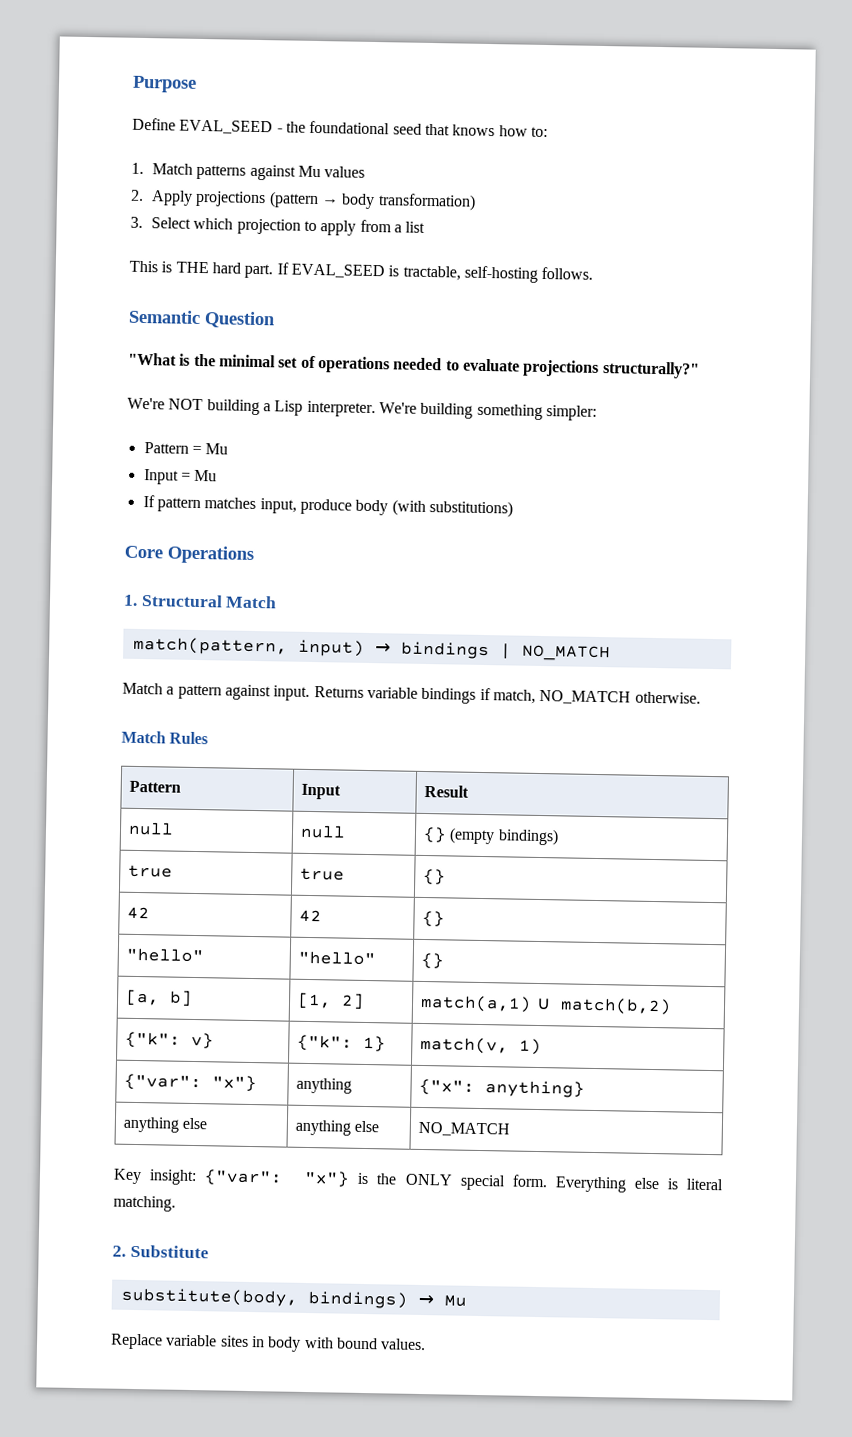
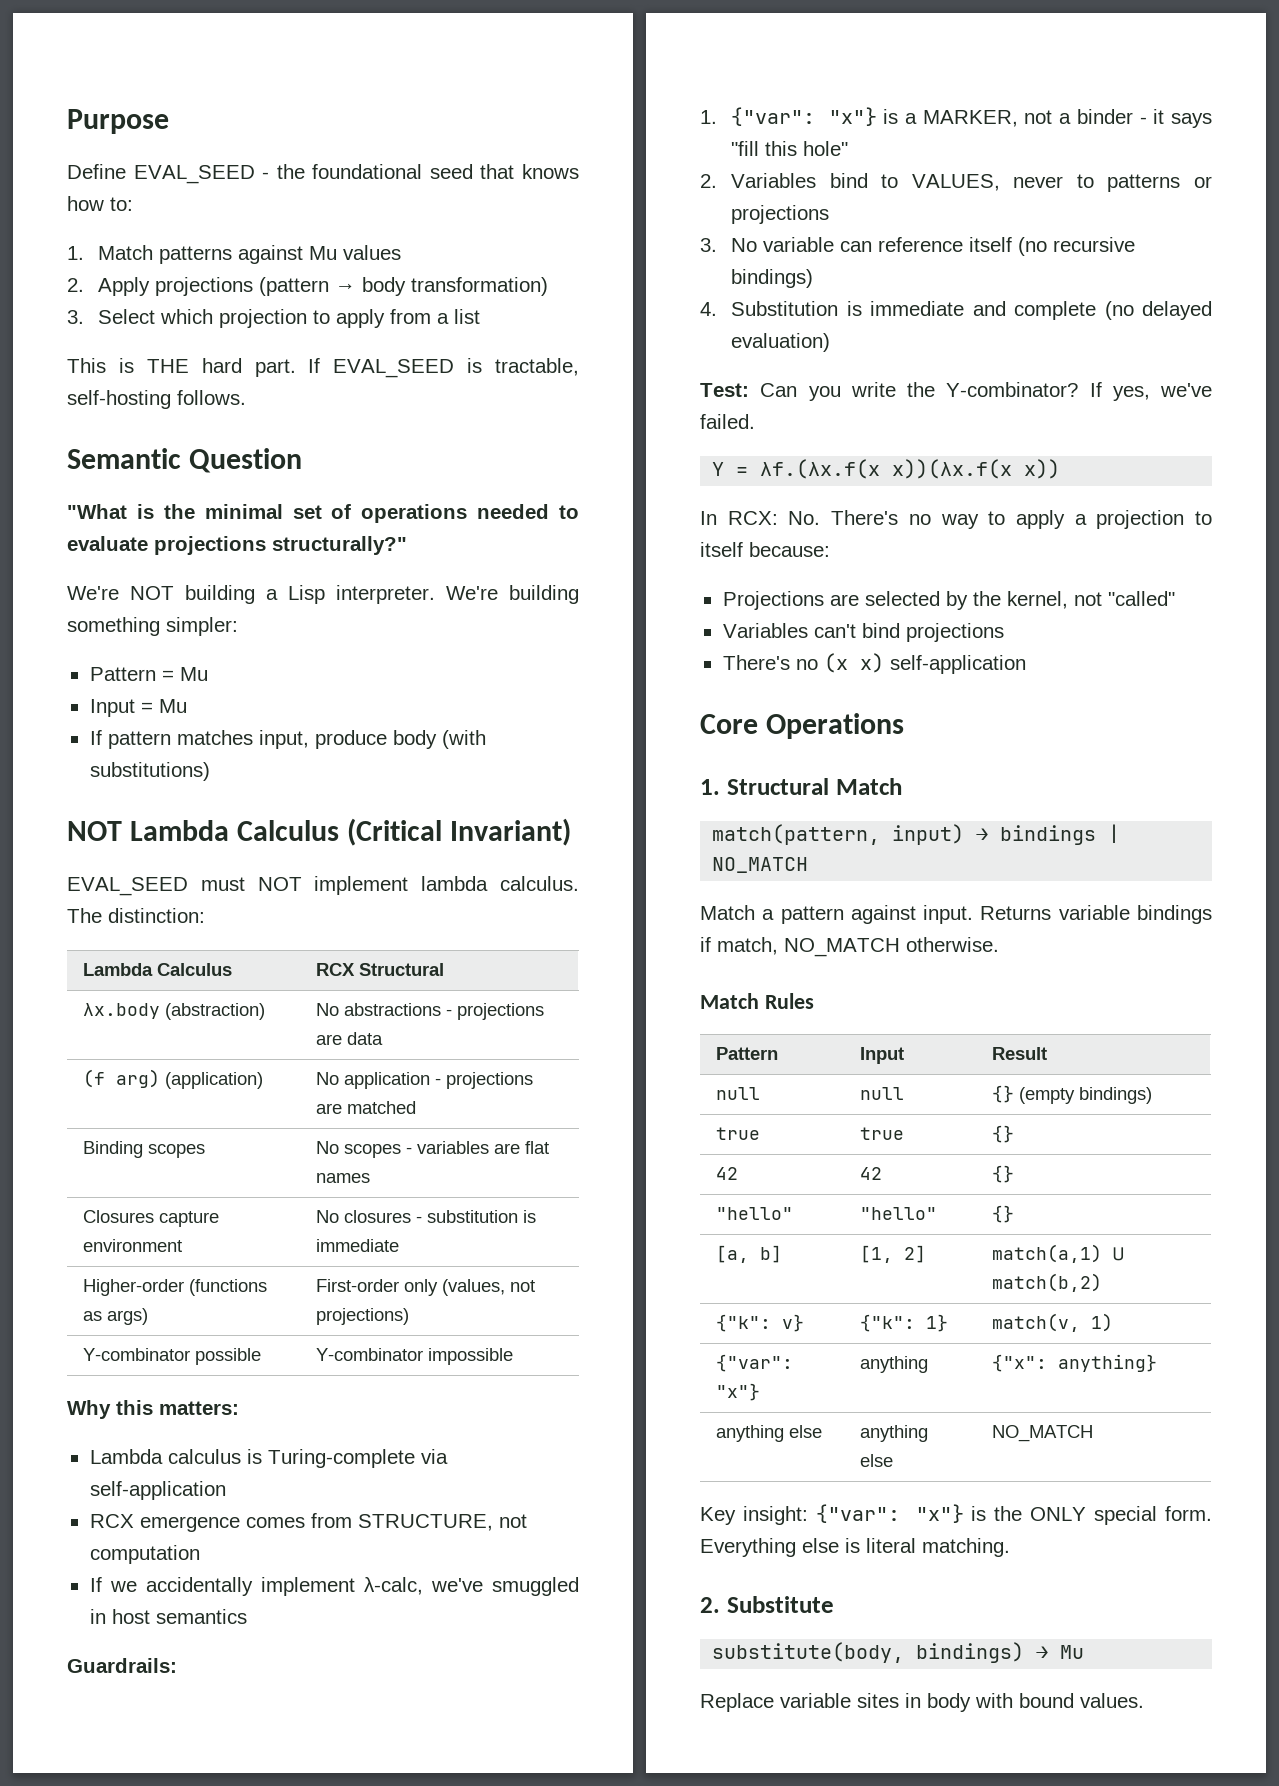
(513, 509) none -> [67,818,571,846] [67,876,579,896] [67,908,205,923] [83,963,233,976] [316,963,445,976] [83,1003,266,1020] [316,1003,545,1020] [316,1032,384,1045] [83,1069,264,1089] [316,1072,534,1089] [316,1101,417,1114] [83,1141,206,1158] [316,1141,550,1158] [316,1173,371,1183] [83,1210,220,1227] [83,1239,183,1252] [316,1210,537,1223] [316,1239,400,1252] [83,1279,268,1296] [83,1308,149,1325] [316,1279,536,1296] [316,1308,410,1325] [83,1348,262,1365] [316,1348,514,1365] [67,1400,239,1419] [89,1449,448,1468] [89,1481,226,1500] [89,1513,527,1532] [89,1545,200,1564] [89,1577,579,1596] [89,1609,247,1624] [67,1658,177,1673] [700,107,1212,128] [731,141,849,156] [700,173,1212,192] [731,205,830,224] [700,237,1136,256] [731,269,814,288] [700,301,1212,320] [731,333,831,352] [700,382,1212,401] [700,414,755,429] [712,459,1061,479] [700,510,1212,529] [700,542,830,557] [722,591,1175,610] [722,623,1004,642] [722,653,1026,674] // NOT Lambda Calculus (Critical Invariant) // EVAL_SEED must NOT implement lambda calculus. The distinction: // Lambda Calculus | RCX Structural // λx.body (abstraction) | No abstractions - projections are data // (f arg) (application) | No application - projections are matched // Binding scopes | No scopes - variables are flat names // Closures capture environment | No closures - substitution is immediate // Higher-order (functions as args) | First-order only (values, not projections) // Y-combinator possible | Y-combinator impossible // Why this matters: // Lambda calculus is Turing-complete via self-application // RCX emergence comes from STRUCTURE, not computation // If we accidentally implement λ-calc, we've smuggled in host semantics // Guardrails: // 1. {"var": "x"} is a MARKER, not a binder - it says "fill this hole" // 2. Variables bind to VALUES, never to patterns or projections // 3. No variable can reference itself (no recursive bindings) // 4. Substitution is immediate and complete (no delayed evaluation) // Test: Can you write the Y-combinator? If yes, we've failed. // Y = λf.(λx.f(x x))(λx.f(x x)) // In RCX: No. There's no way to apply a projection to itself because: // Projections are selected by the kernel, not "called" // Variables can't bind projections // There's no (x x) self-application

